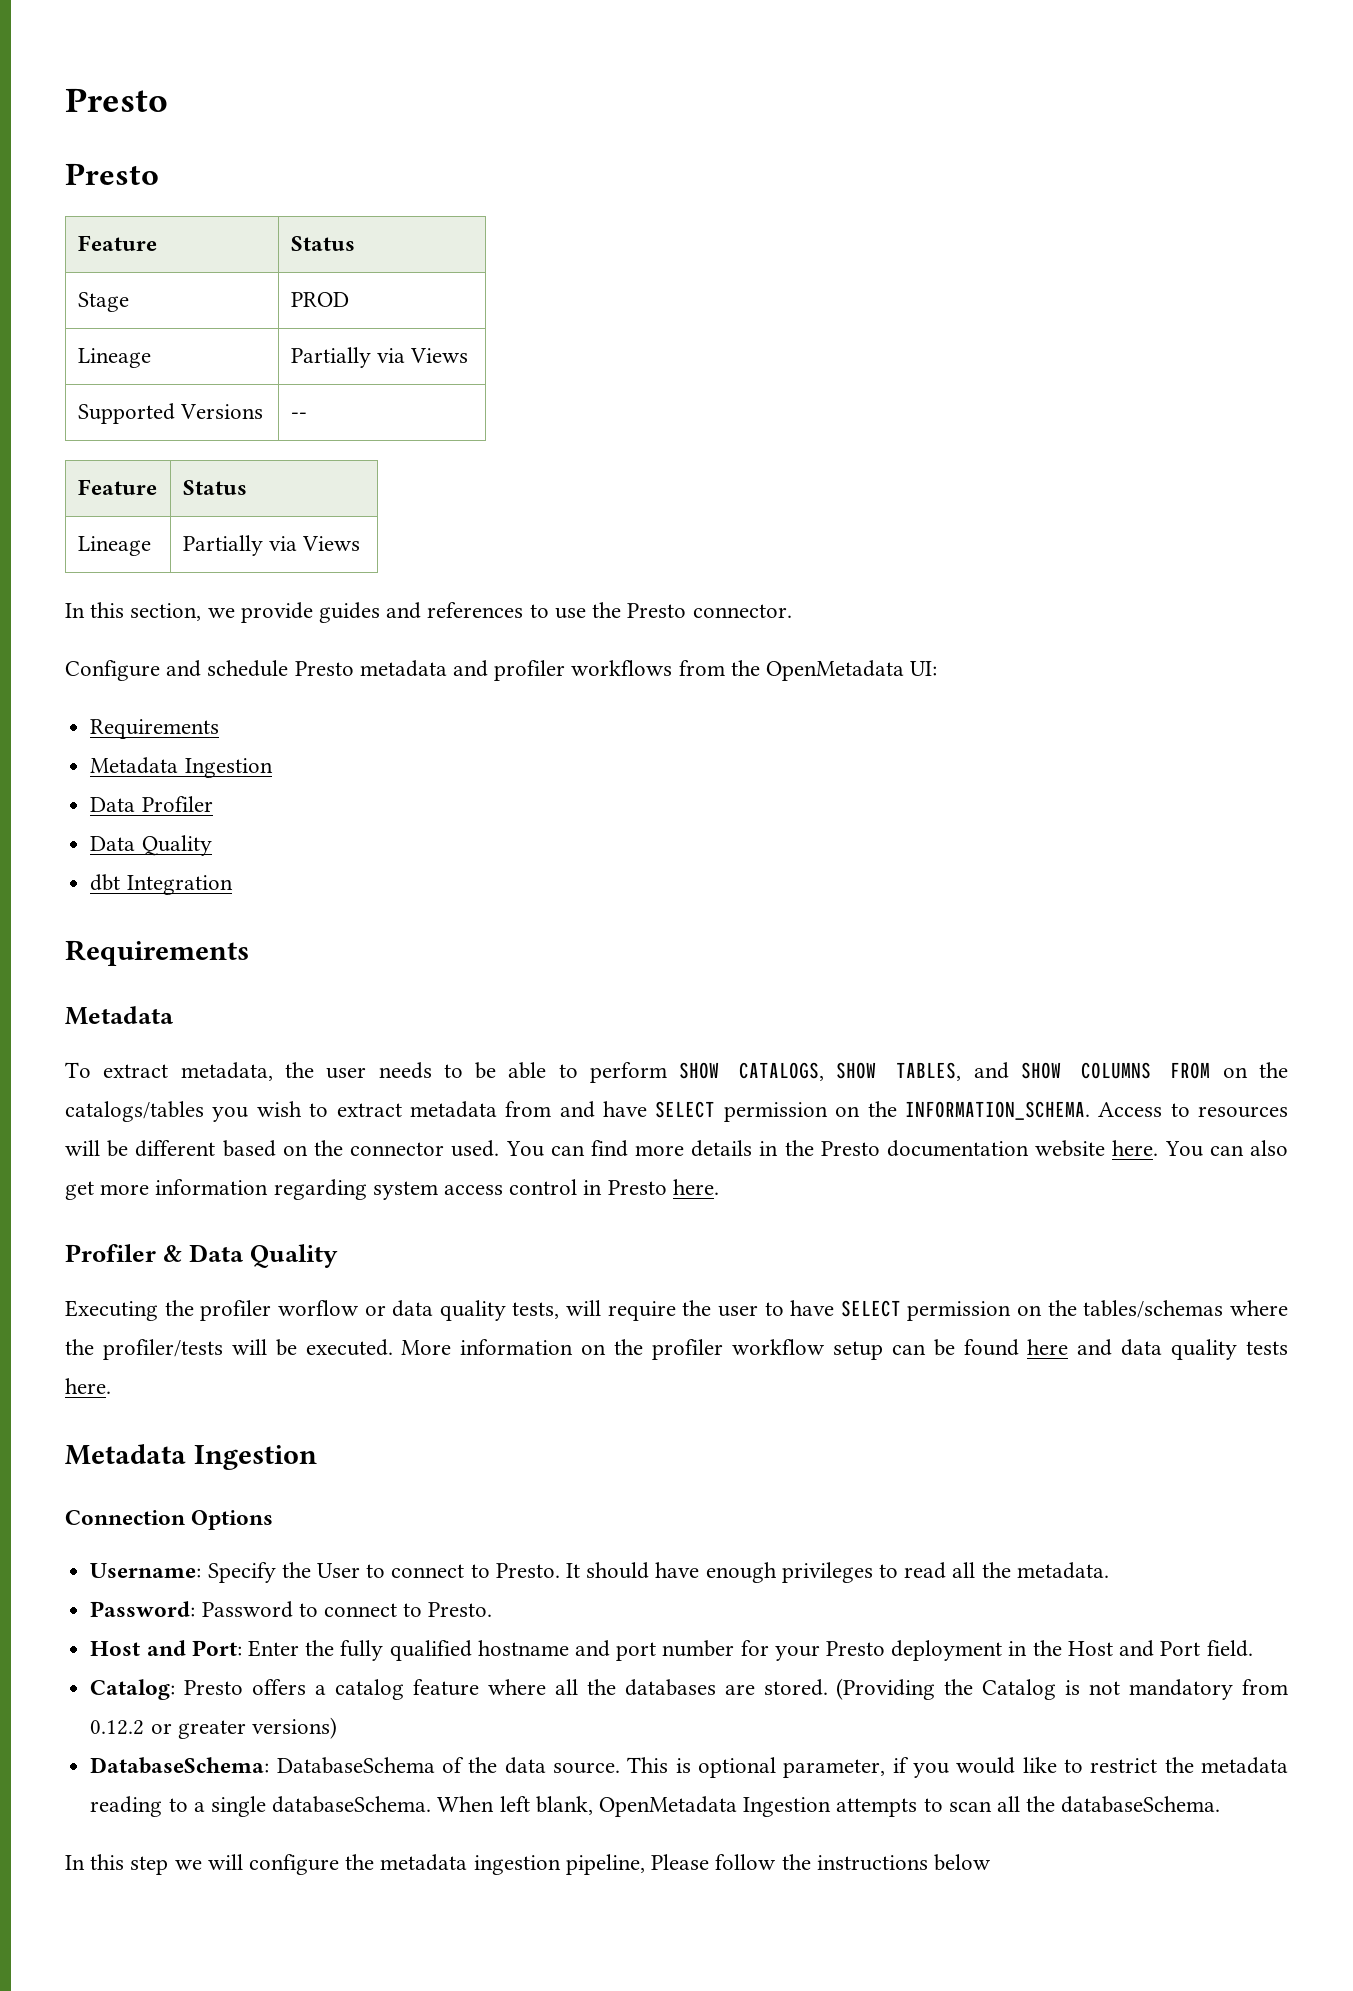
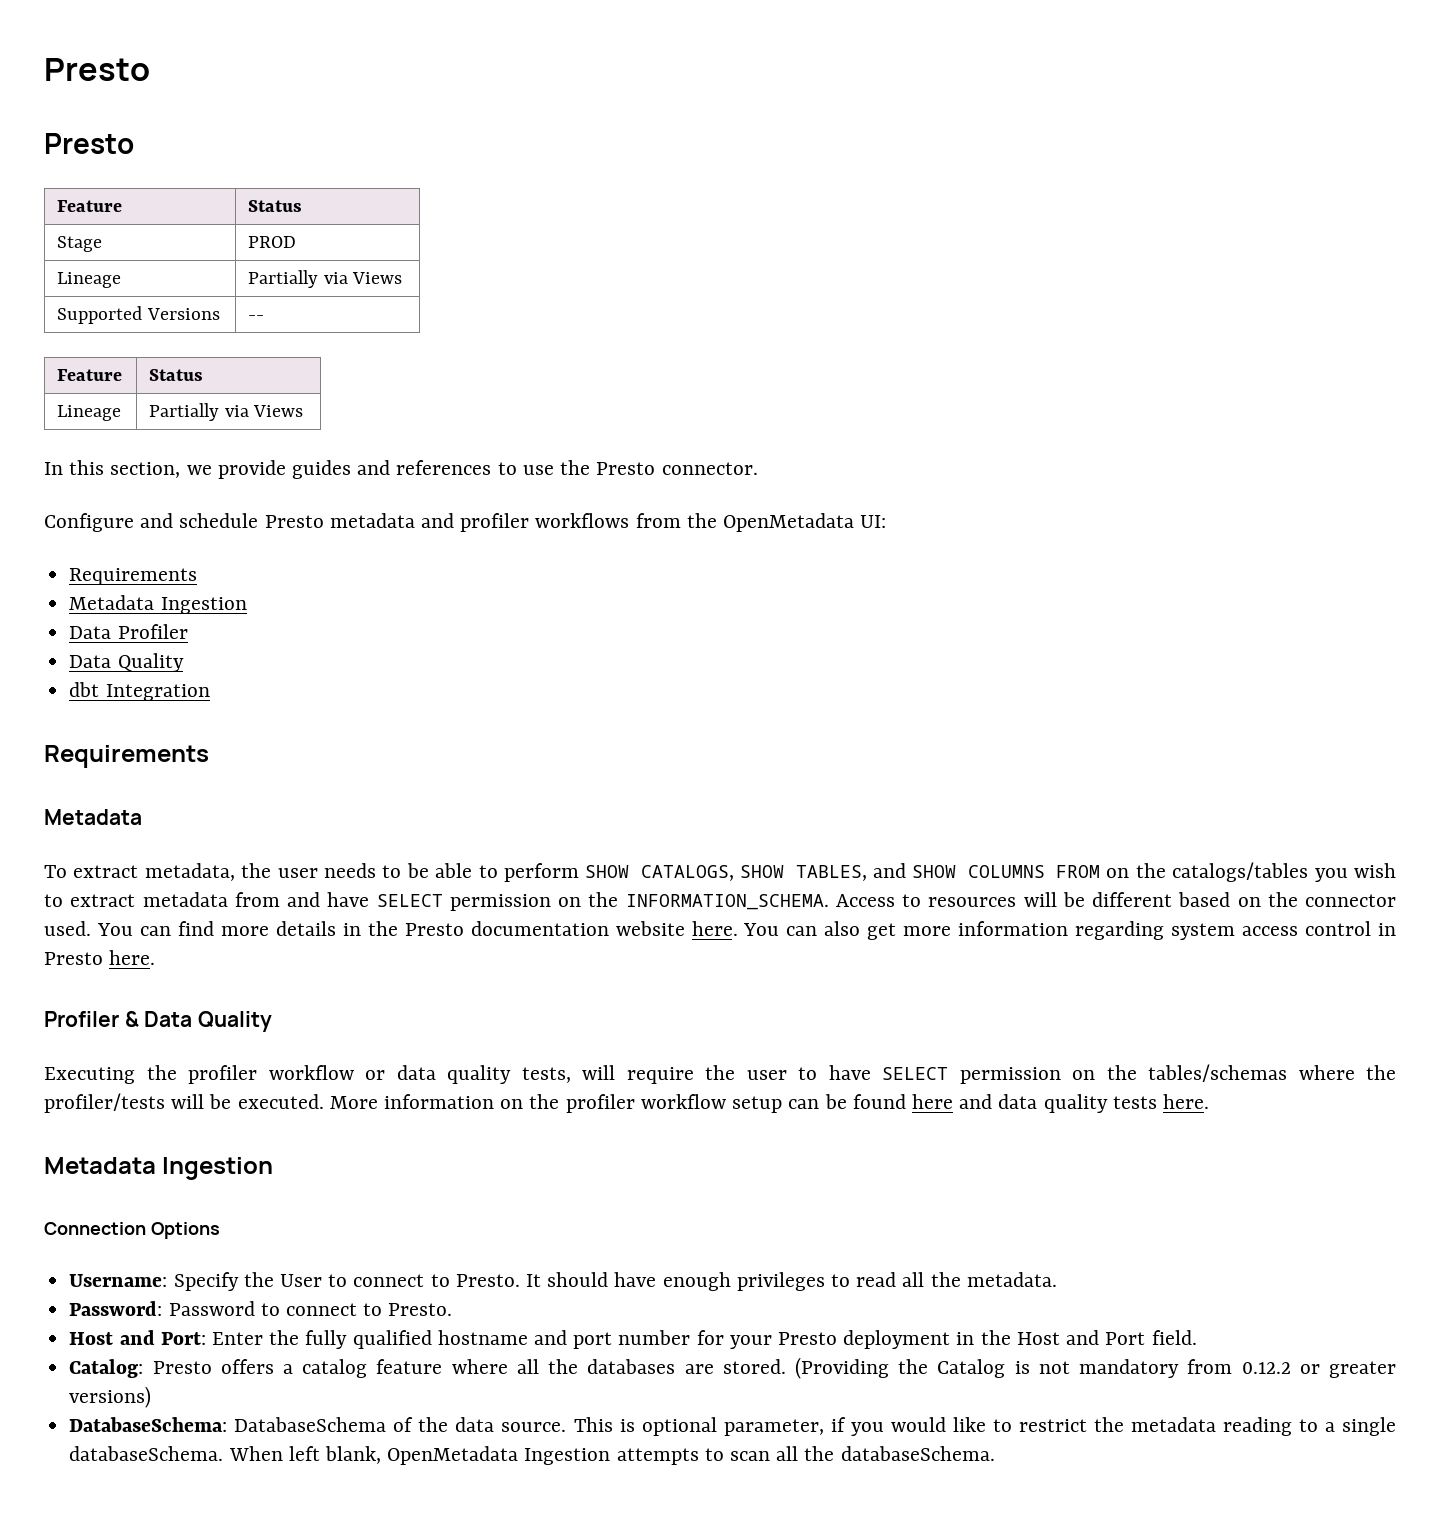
[277,1300,359,1316] worflow -> [268,1065,354,1080] workflow
[65,1854,991,1875] // In this step we will configure the metadata ingestion pipeline, Please follow the instructions below -> (995, 1453) none

